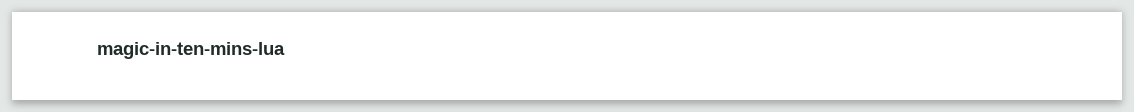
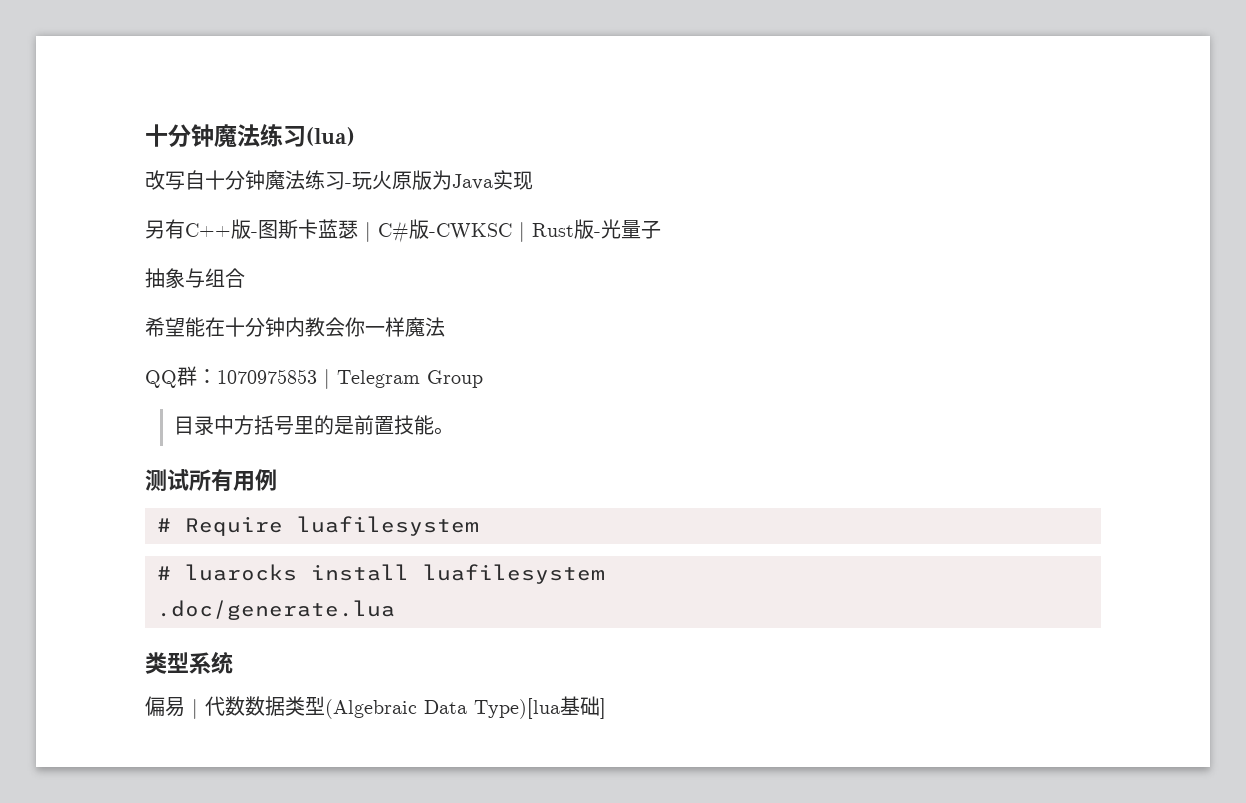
[97,42,285,59] magic-in-ten-mins-lua -> [145,124,355,148] [145,170,533,190] [145,219,661,243] [145,268,245,288] [145,317,445,337] [145,366,483,389] [173,415,454,435] [145,469,277,491] [157,516,479,536] [157,564,605,584] [157,600,395,620] [145,651,233,674] [145,696,606,719] 十分钟魔法练习(lua) // 改写自十分钟魔法练习-玩火原版为Java实现 // 另有C++版-图斯卡蓝瑟 | C#版-CWKSC | Rust版-光量子 // 抽象与组合 // 希望能在十分钟内教会你一样魔法 // QQ群：1070975853 | Telegram Group // 目录中方括号里的是前置技能。 // 测试所有用例 // # Require luafilesystem // # luarocks install luafilesystem // .doc/generate.lua // 类型系统 // 偏易 | 代数数据类型(Algebraic Data Type)[lua基础]

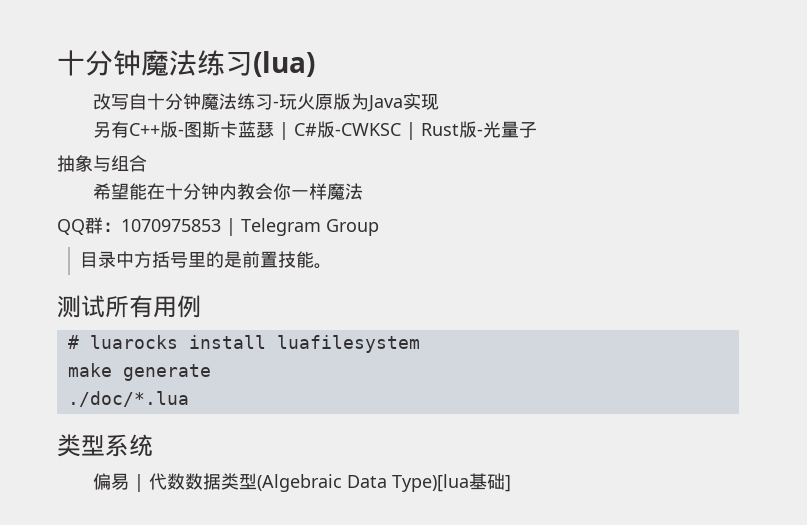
[157,516,479,536] // # Require luafilesystem -> (201, 306) none
[157,600,395,620] .doc/generate.lua -> [67,363,211,381] [67,391,189,407] make generate // ./doc/*.lua

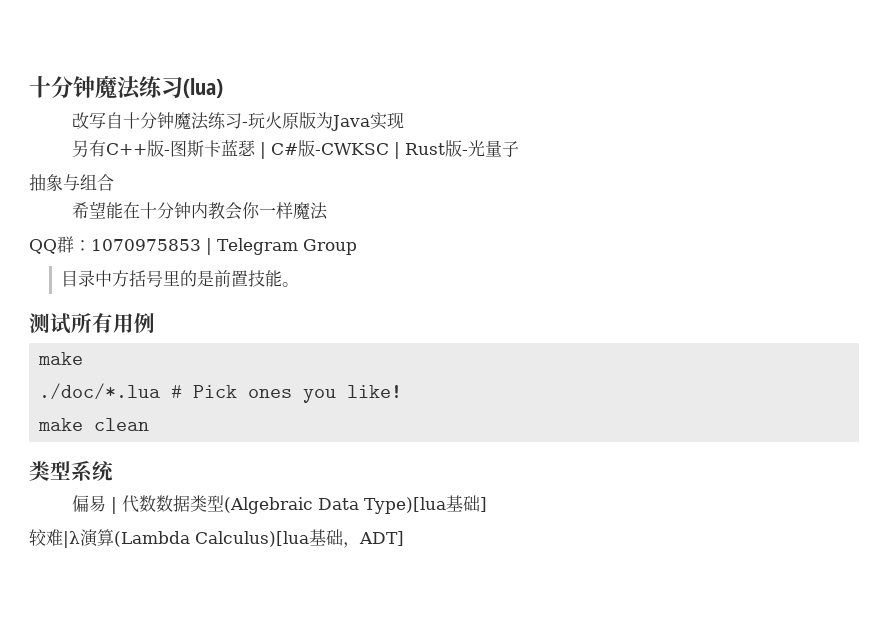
[67,335,420,353] [67,363,211,381] [67,391,189,407] # luarocks install luafilesystem // make generate // ./doc/*.lua -> [38,352,84,365] [39,383,403,403] [38,418,150,431] make // ./doc/*.lua # Pick ones you like! // make clean
(511, 483) none -> [29,529,404,548] // 较难|λ演算(Lambda Calculus)[lua基础，ADT]

